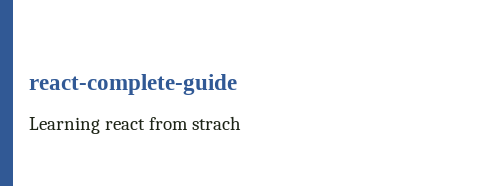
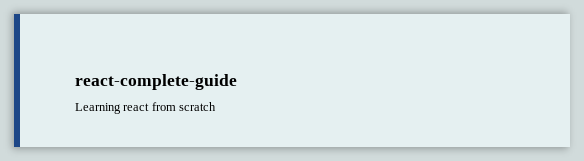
[192,116,242,130] strach -> [179,102,217,111] scratch

